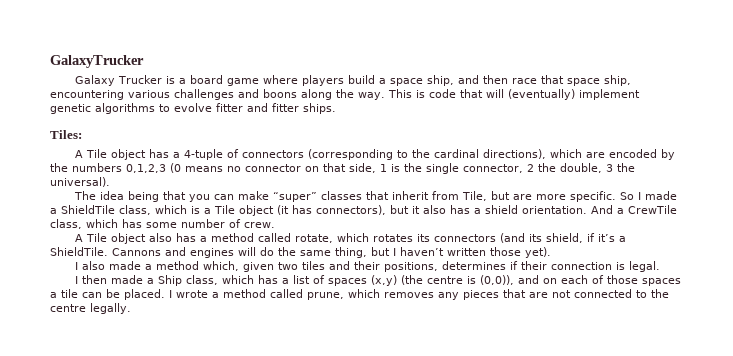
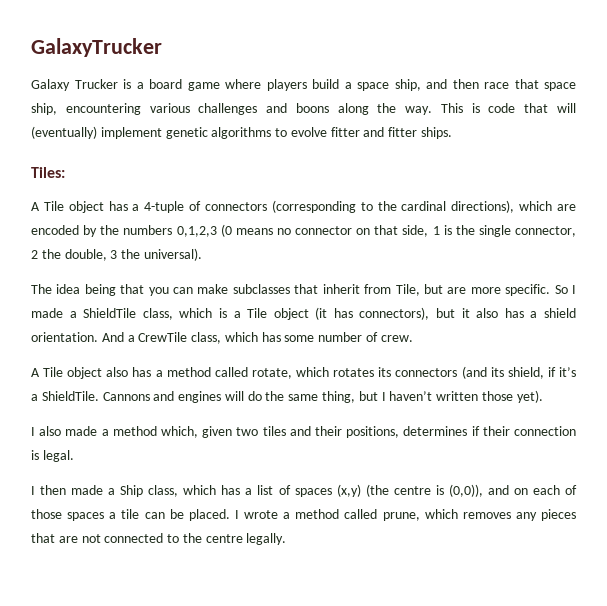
[272,191,362,202] “super” classes -> [232,284,290,294] subclasses

